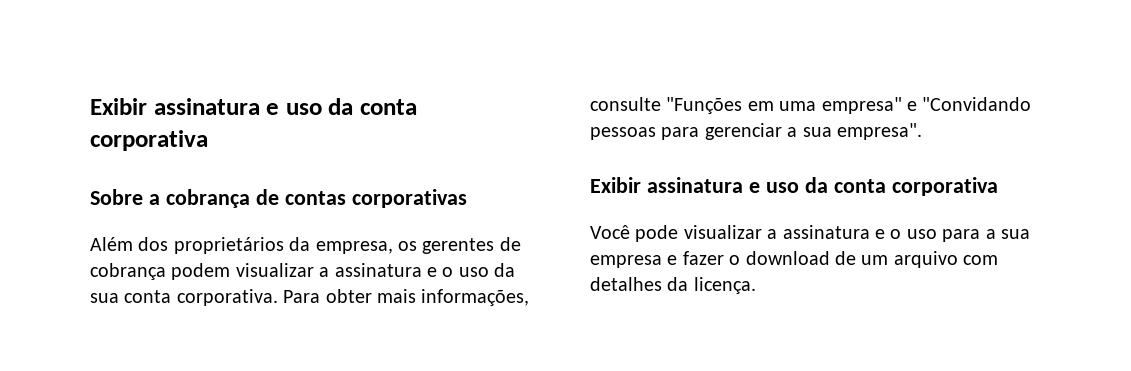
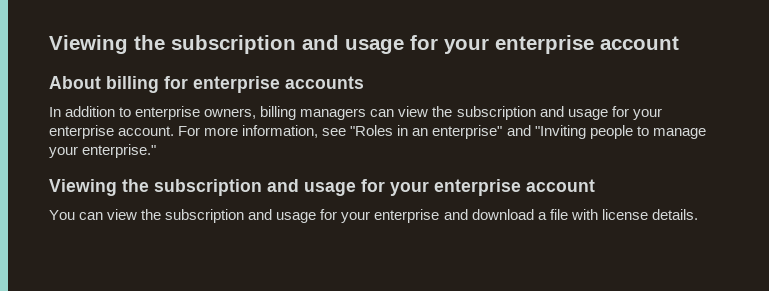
[90,98,418,115] [90,130,208,151] [90,189,467,208] [90,237,521,254] [90,263,516,280] [90,289,530,306] [590,97,1032,114] [590,123,922,140] [590,177,998,196] [590,225,1030,242] [590,251,999,268] [590,277,756,294] Exibir assinatura e uso da conta corporativa // Sobre a cobrança de contas corporativas // Além dos proprietários da empresa, os gerentes de cobrança podem visualizar a assinatura e o uso da sua conta corporativa. Para obter mais informações, consulte "Funções em uma empresa" e "Convidando pessoas para gerenciar a sua empresa". // Exibir assinatura e uso da conta corporativa // Você pode visualizar a assinatura e o uso para a sua empresa e fazer o download de um arquivo com detalhes da licença. -> [49,35,679,54] [49,76,364,93] [49,106,662,120] [49,125,706,139] [49,144,157,158] [49,179,595,196] [49,209,698,223] Viewing the subscription and usage for your enterprise account // About billing for enterprise accounts // In addition to enterprise owners, billing managers can view the subscription and usage for your enterprise account. For more information, see "Roles in an enterprise" and "Inviting people to manage your enterprise." // Viewing the subscription and usage for your enterprise account // You can view the subscription and usage for your enterprise and download a file with license details.

